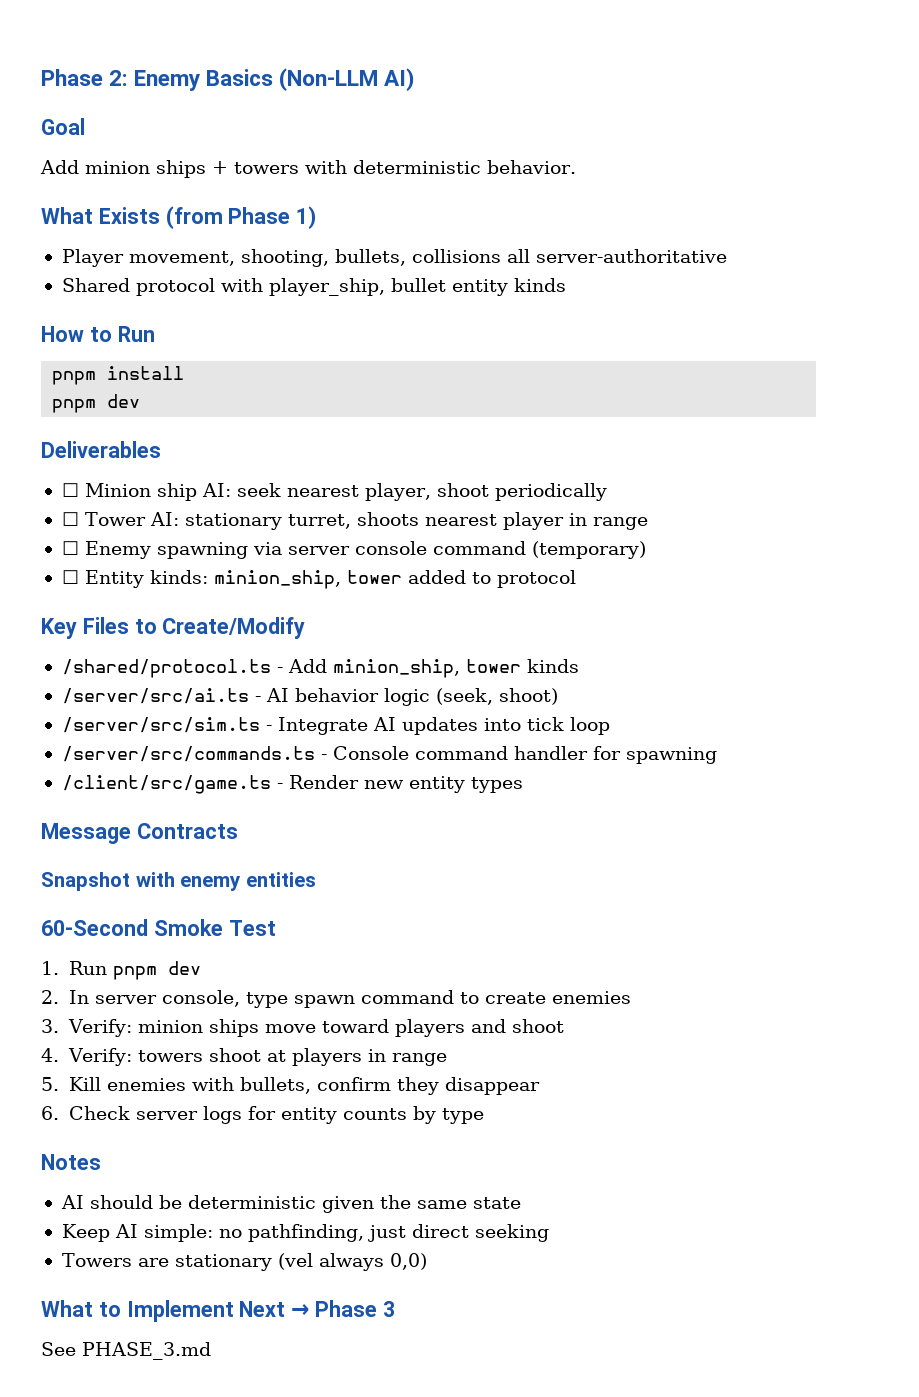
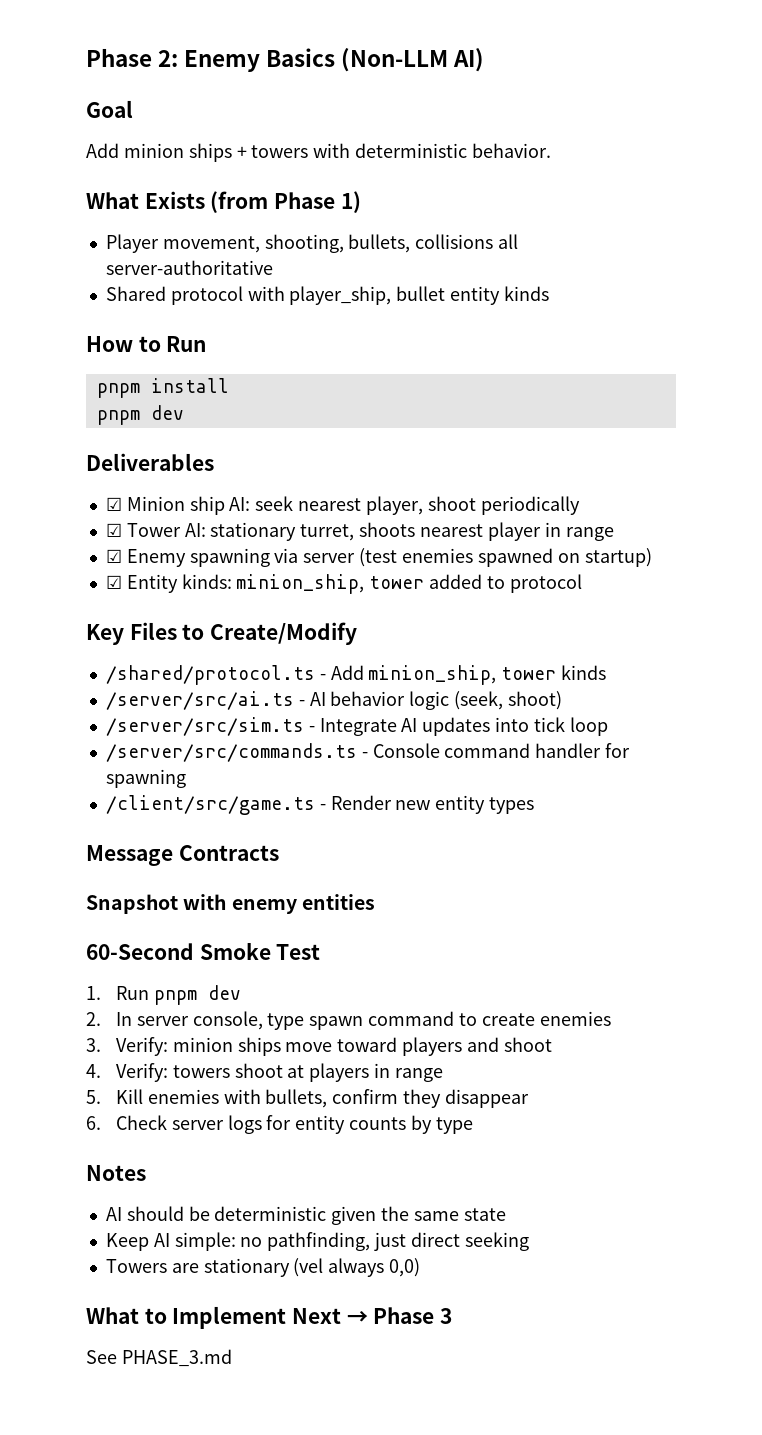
[61,483,79,497] ☐ -> [105,497,122,511] ☑
[61,512,79,526] ☐ -> [105,523,122,537] ☑
[61,541,79,555] ☐ -> [105,549,122,563] ☑
[354,541,646,559] [61,570,79,584] console command (temporary) // ☐ -> [359,548,652,567] [105,575,122,589] (test enemies spawned on startup) // ☑

